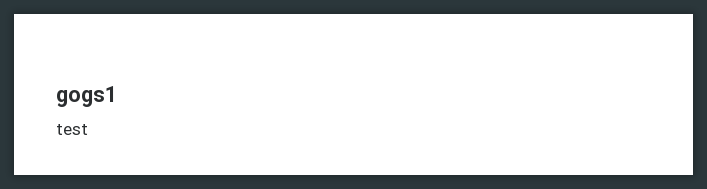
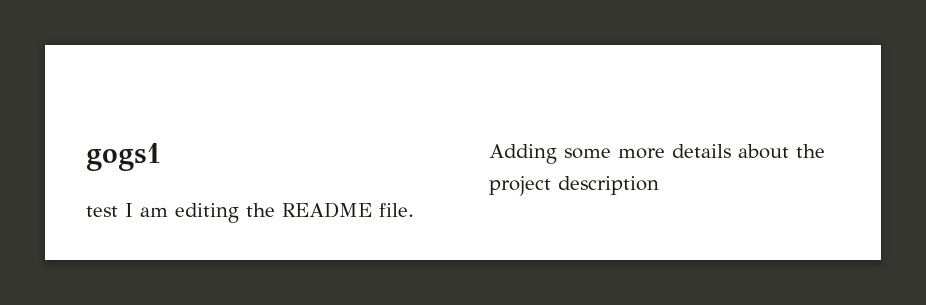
(88, 129) none -> [125,202,414,223] [489,144,825,164] [489,176,659,196] I am editing the README file. Adding some more details about the project description

